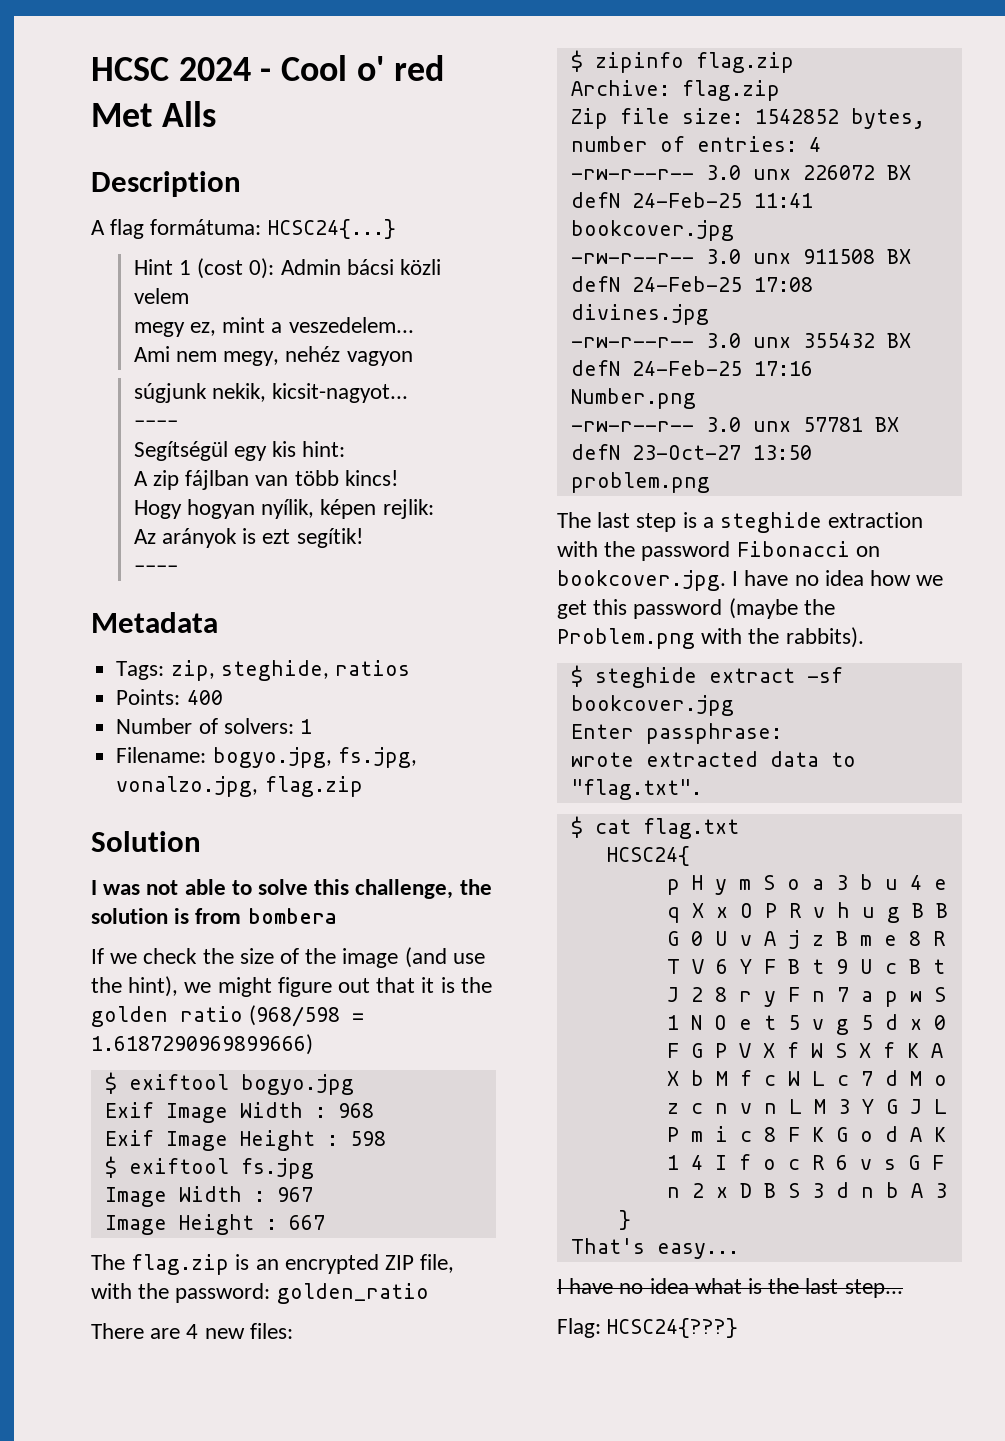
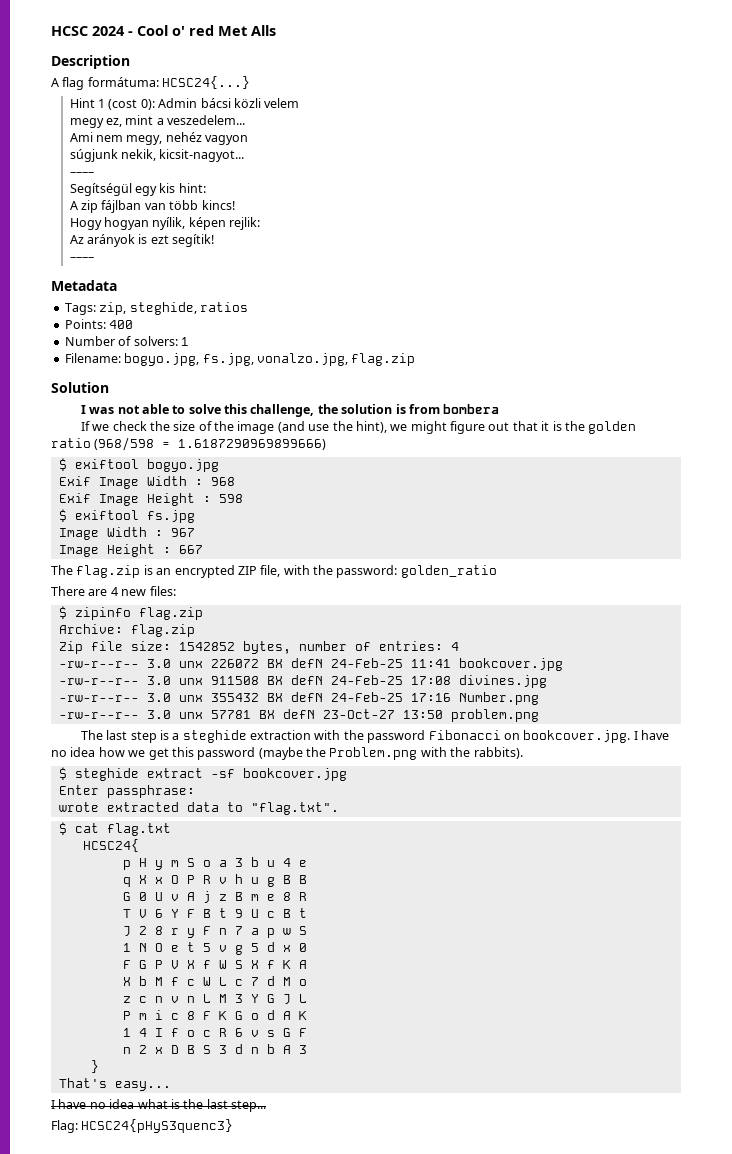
[607,1318,739,1338] HCSC24{???} -> [81,1119,234,1133] HCSC24{pHyS3quenc3}

